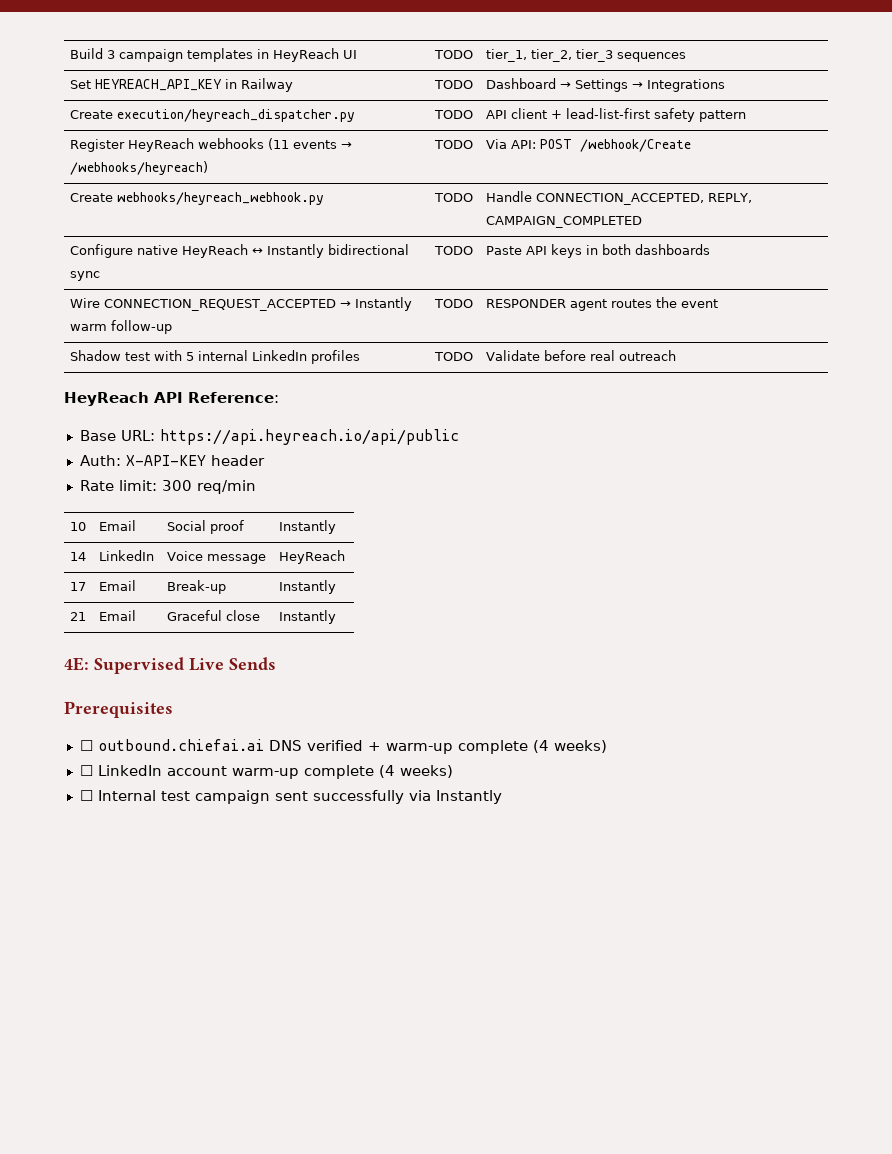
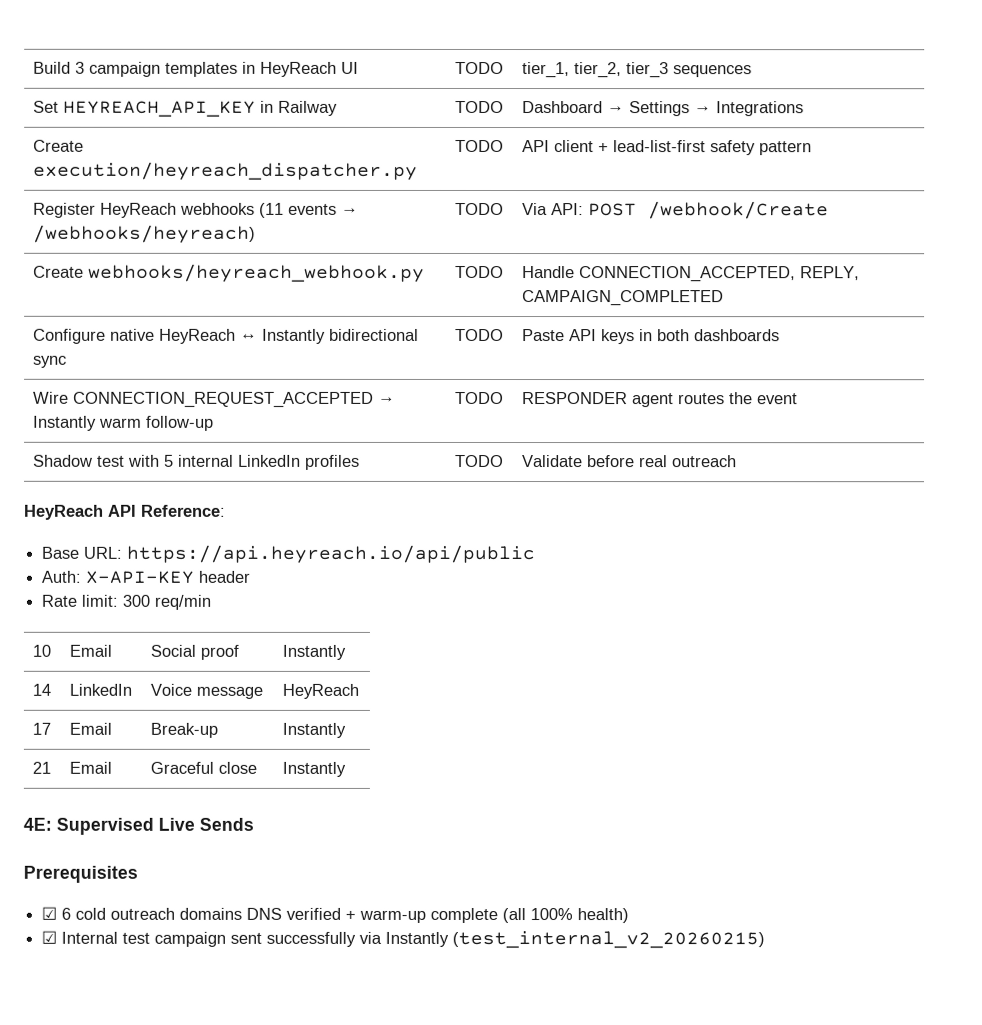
[79,739,264,751] ☐ outbound.chiefai.ai -> [41,906,243,920] ☑ 6 cold outreach domains
[532,740,607,753] [79,765,453,779] [79,790,93,801] (4 weeks) // ☐ LinkedIn account warm-up complete (4 weeks) // ☐ -> [502,908,630,924] [41,930,58,944] (all 100% health) // ☑
(502, 797) none -> [452,930,766,949] (test_internal_v2_20260215)

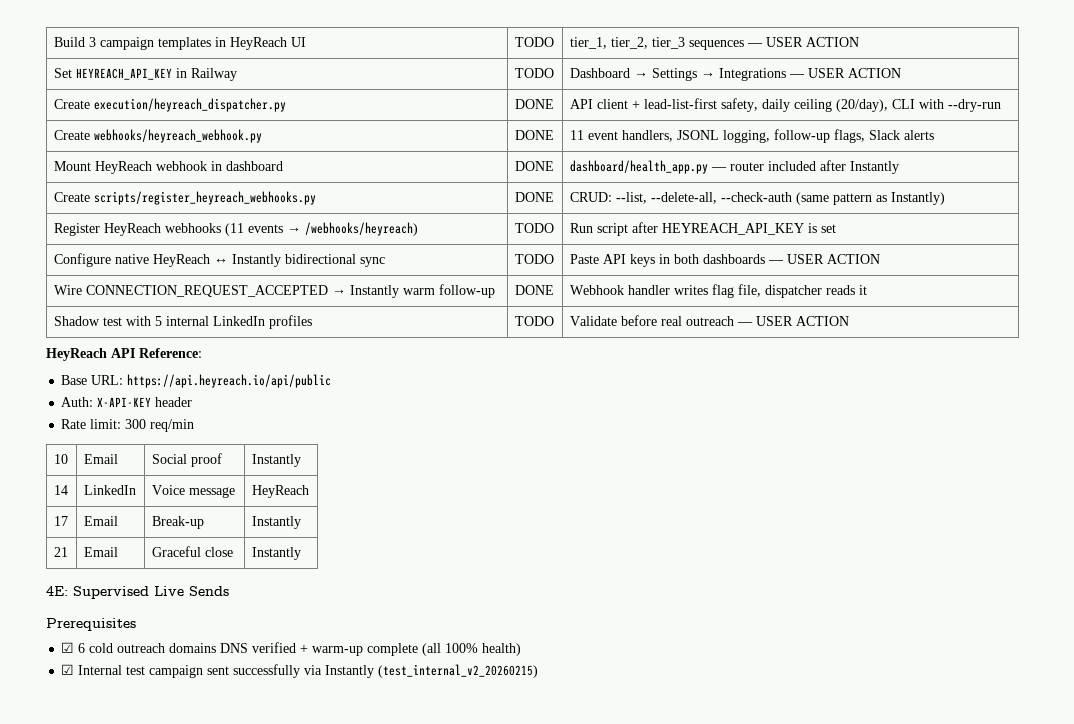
(753, 71) none -> [746,37,859,47] — USER ACTION
(805, 109) none -> [788,68,901,78] — USER ACTION
[455,139,505,153] TODO -> [514,99,554,109] DONE
[710,140,757,156] safety -> [720,98,1001,112] [53,129,262,143] [514,130,554,140] [569,129,934,143] [53,161,283,174] [514,161,554,171] [569,160,899,174] [53,191,316,205] [514,192,554,202] [569,192,829,205] safety, daily ceiling (20/day), CLI with --dry-run // Create webhooks/heyreach_webhook.py | DONE | 11 event handlers, JSONL logging, follow-up flags, Slack alerts // Mount HeyReach webhook in dashboard | DONE | dashboard/health_app.py — router included after Instantly // Create scripts/register_heyreach_webhooks.py | DONE | CRUD: --list, --delete-all, --check-auth (same
(813, 148) none -> [875,192,945,205] as Instantly)
[522,201,830,220] [33,263,426,282] [455,265,505,279] [522,266,861,283] [522,290,725,307] Via API: POST /webhook/Create // Create webhooks/heyreach_webhook.py | TODO | Handle CONNECTION_ACCEPTED, REPLY, CAMPAIGN_COMPLETED -> [569,222,836,236] Run script after HEYREACH_API_KEY is set
(781, 335) none -> [767,254,880,264] — USER ACTION
[455,391,505,405] [522,392,799,408] TODO | RESPONDER agent routes the event -> [514,285,554,295] [569,284,867,298] DONE | Webhook handler writes flag file, dispatcher reads it
(738, 461) none -> [736,316,849,326] — USER ACTION

